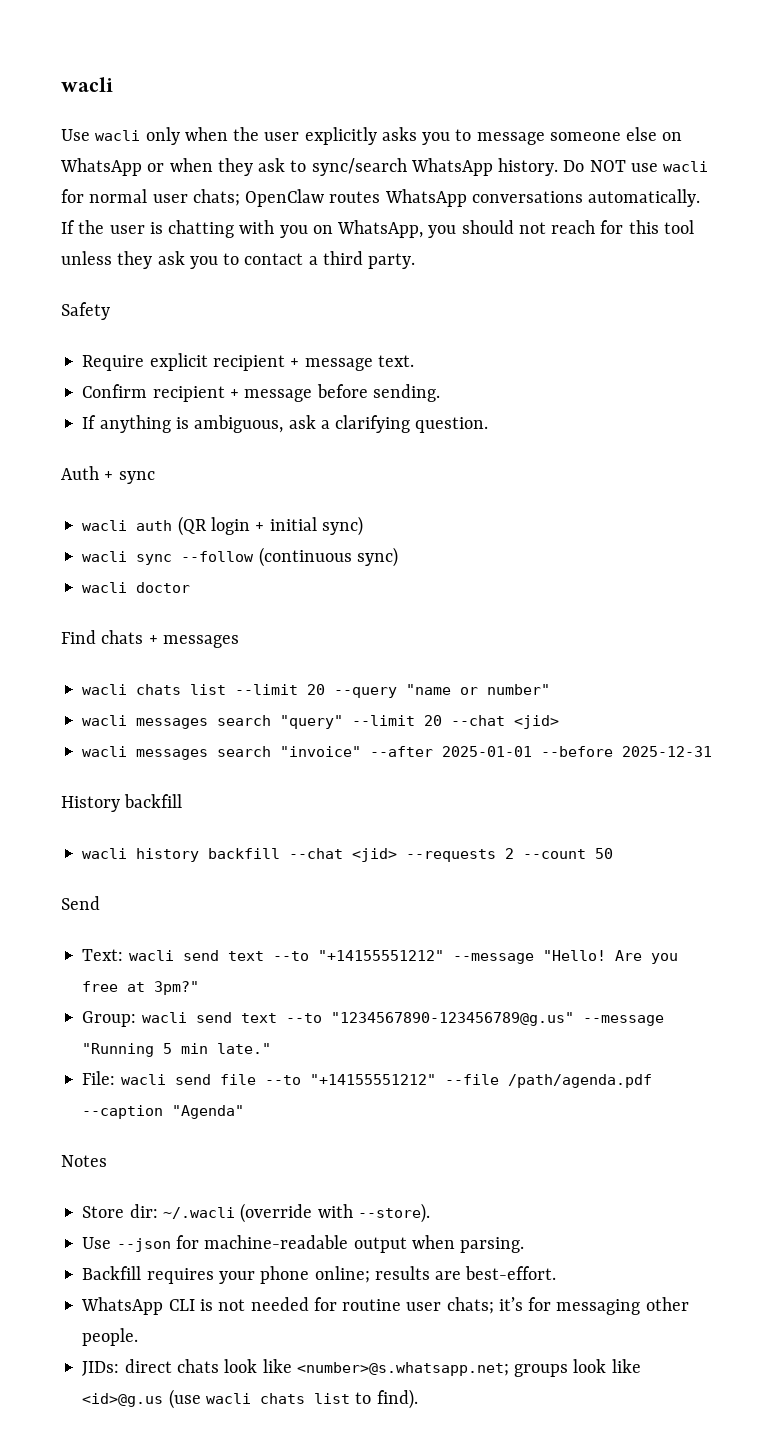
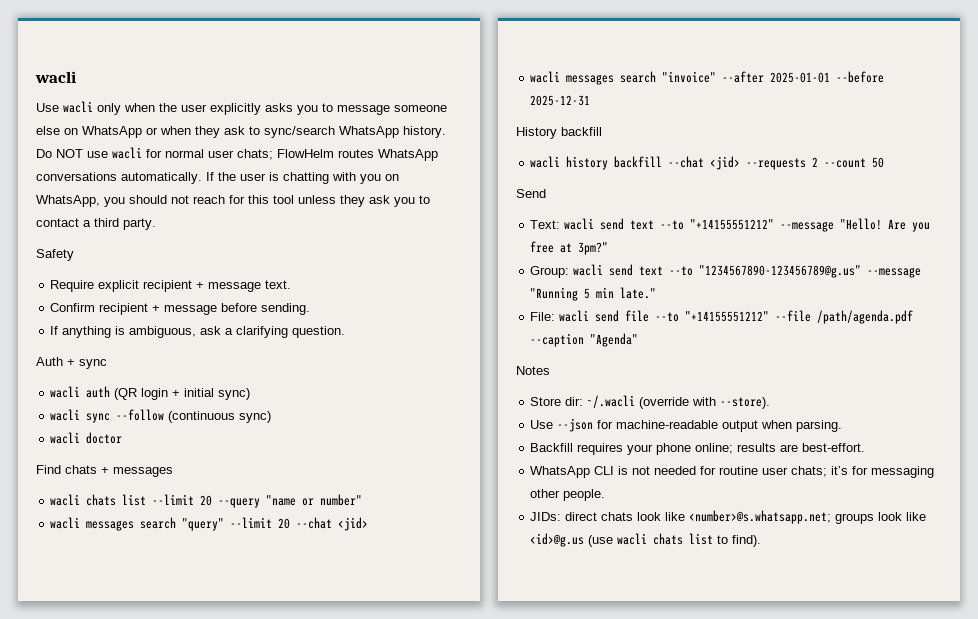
[245,189,325,207] OpenClaw -> [277,149,334,158] FlowHelm

